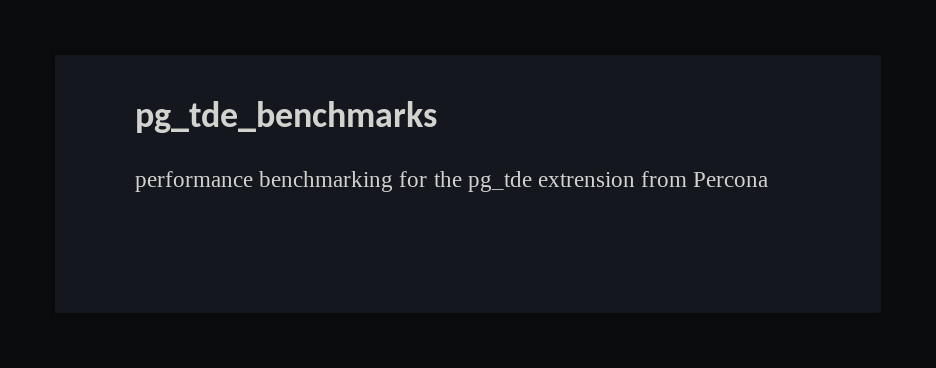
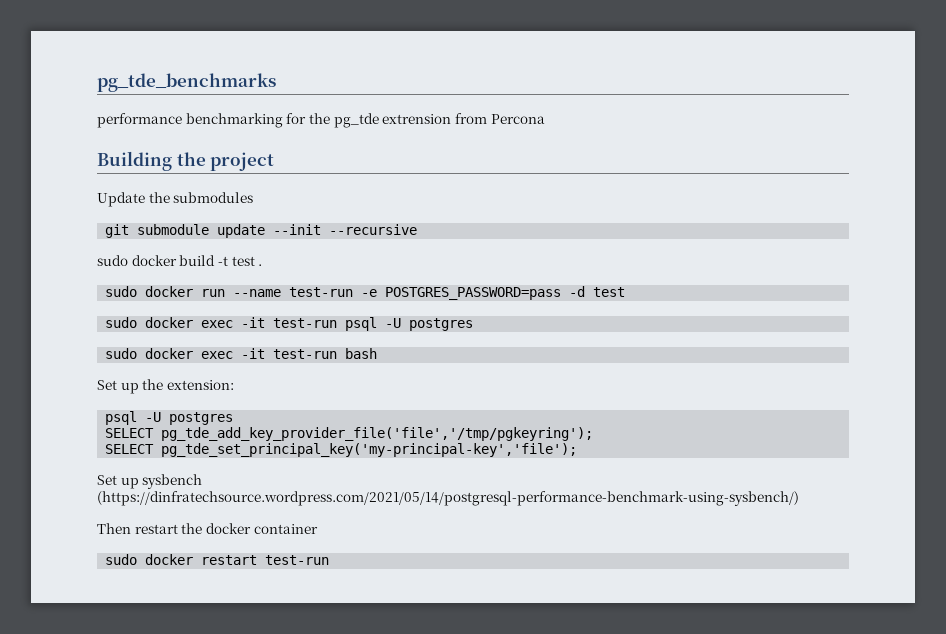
(769, 179) none -> [97,151,275,171] [97,192,254,207] [105,224,418,238] [97,255,263,266] [105,286,626,300] [105,317,474,331] [105,348,378,359] [97,379,234,394] [105,411,234,425] [105,427,594,441] [105,443,578,457] [97,474,203,489] [97,491,799,506] [97,523,318,534] [105,554,330,565] // Building the project // Update the submodules // git submodule update --init --recursive // sudo docker build -t test . // sudo docker run --name test-run -e POSTGRES_PASSWORD=pass -d test // sudo docker exec -it test-run psql -U postgres // sudo docker exec -it test-run bash // Set up the extension: // psql -U postgres // SELECT pg_tde_add_key_provider_file('file','/tmp/pgkeyring'); // SELECT pg_tde_set_principal_key('my-principal-key','file'); // Set up sysbench (https://dinfratechsource.wordpress.com/2021/05/14/postgresql-performance-benchmark-using-sysbench/) // Then restart the docker container // sudo docker restart test-run

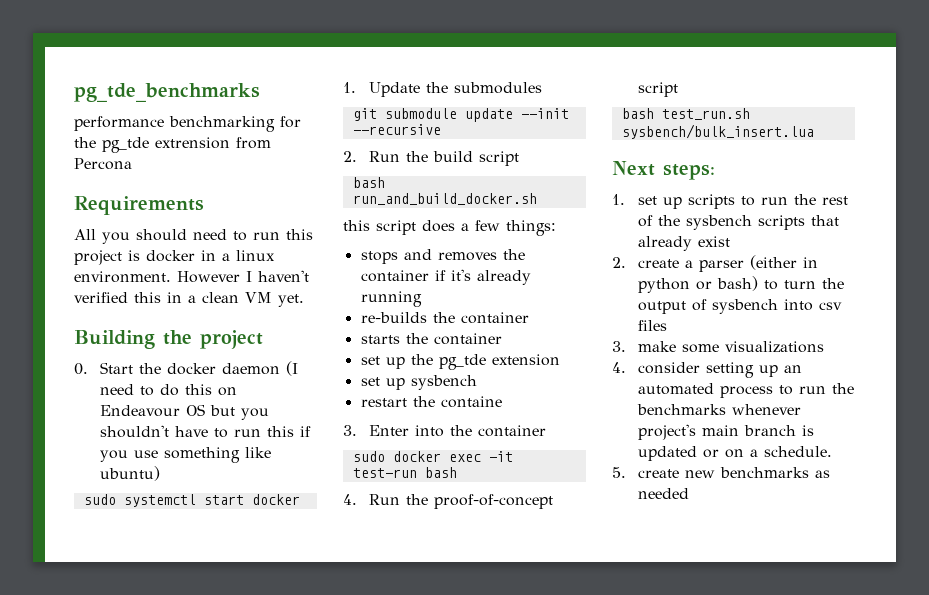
[97,151,275,171] Building the project // -> [74,196,204,215] [74,229,313,244] [74,250,275,265] [74,270,309,283] [74,292,304,307] [74,330,263,349] [74,361,298,376] [99,384,237,396] [99,404,269,420] [99,425,311,438] [99,447,271,463] [99,466,160,481] [83,494,300,507] [343,82,356,93] Requirements // All you should need to run this project is docker in a linux environment. However I haven't verified this in a clean VM yet. // Building the project // 0. Start the docker daemon (I need to do this on Endeavour OS but you shouldn't have to run this if you use something like ubuntu) // sudo systemctl start docker // 1.
[97,255,263,266] [105,286,626,300] [105,317,474,331] sudo docker build -t test . // sudo docker run --name test-run -e POSTGRES_PASSWORD=pass -d test // sudo docker exec -it test-run psql -U postgres -> [343,151,519,166] [352,177,385,188] [352,193,537,205] [343,220,556,236] [360,249,525,264] [360,269,531,285] [360,291,422,307] [360,312,529,324] [360,333,502,345] [360,354,560,370] [360,375,477,390] [360,396,502,408] [343,425,546,437] 2. Run the build script // bash run_and_build_docker.sh // this script does a few things: // stops and removes the container if it's already running // re-builds the container // starts the container // set up the pg_tde extension // set up sysbench // restart the containe // 3. Enter into the container
[97,379,234,394] [105,411,234,425] [105,427,594,441] [105,443,578,457] [97,474,203,489] [97,491,799,506] [97,523,318,534] [105,554,330,565] Set up the extension: // psql -U postgres // SELECT pg_tde_add_key_provider_file('file','/tmp/pgkeyring'); // SELECT pg_tde_set_principal_key('my-principal-key','file'); // Set up sysbench (https://dinfratechsource.wordpress.com/2021/05/14/postgresql-performance-benchmark-using-sysbench/) // Then restart the docker container // sudo docker restart test-run -> [343,494,553,509] [637,82,678,97] [621,108,750,120] [621,124,814,139] [612,161,715,180] [612,194,848,209] [637,215,839,230] [637,236,730,251] [612,255,818,272] [637,276,844,293] [637,299,842,314] [637,320,667,331] [612,341,824,353] [612,362,802,378] [637,383,854,398] [636,404,801,415] [637,424,814,440] [637,446,832,461] [612,467,830,478] [637,488,689,499] 4. Run the proof-of-concept script // bash test_run.sh sysbench/bulk_insert.lua // Next steps: // 1. set up scripts to run the rest of the sysbench scripts that already exist // 2. create a parser (either in python or bash) to turn the output of sysbench into csv files // 3. make some visualizations // 4. consider setting up an automated process to run the benchmarks whenever project's main branch is updated or on a schedule. // 5. create new benchmarks as needed

